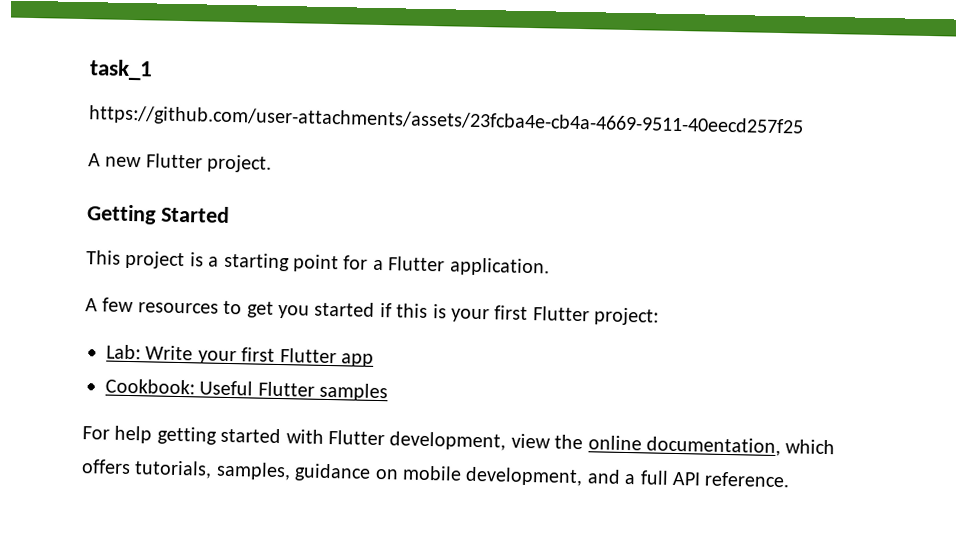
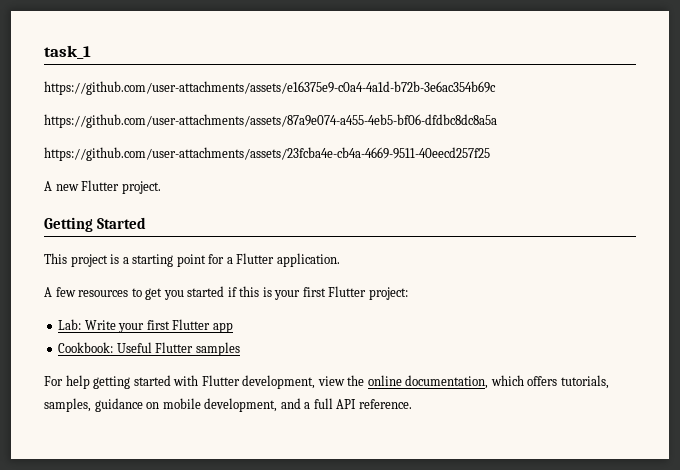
(153, 70) none -> [44,81,496,95] [44,114,497,128] // https://github.com/user-attachments/assets/e16375e9-c0a4-4a1d-b72b-3e6ac354b69c // https://github.com/user-attachments/assets/87a9e074-a455-4eb5-bf06-dfdbc8dc8a5a

